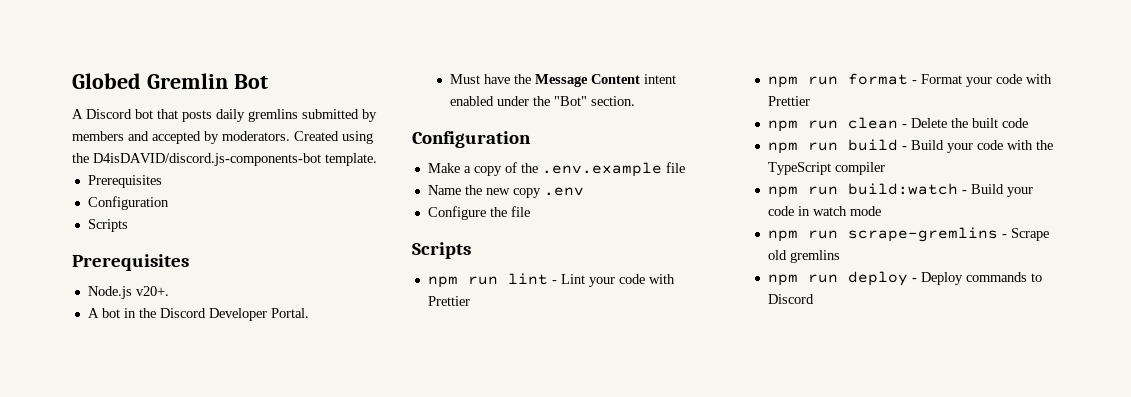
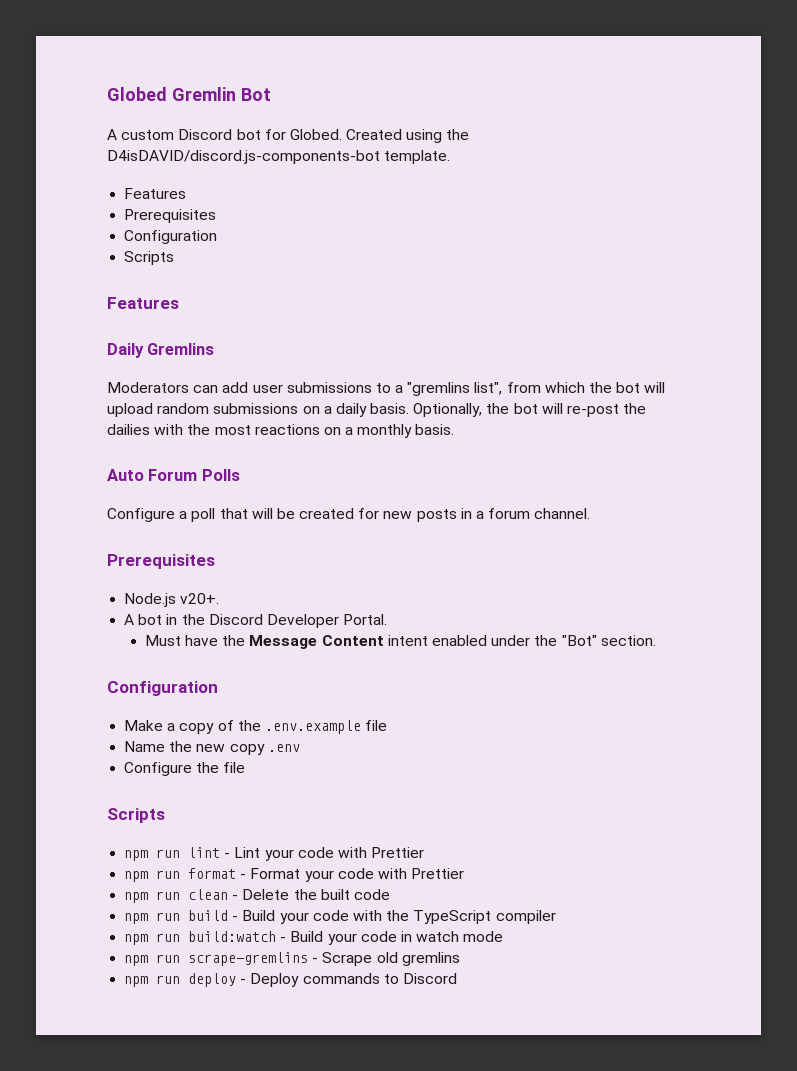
(83, 114) none -> [121,130,175,140] custom
[157,109,377,122] [72,131,290,144] that posts daily gremlins submitted by members and accepted by moderators. -> [264,129,342,140] for Globed.
(377, 159) none -> [124,188,187,199] // Features
(128, 225) none -> [107,297,179,309] [107,343,215,358] [107,382,666,396] [107,403,647,417] [107,424,455,438] [107,469,240,481] [107,508,591,522] // Features // Daily Gremlins // Moderators can add user submissions to a "gremlins list", from which the bot will upload random submissions on a daily basis. Optionally, the bot will re-post the dailies with the most reactions on a monthly basis. // Auto Forum Polls // Configure a poll that will be created for new posts in a forum channel.

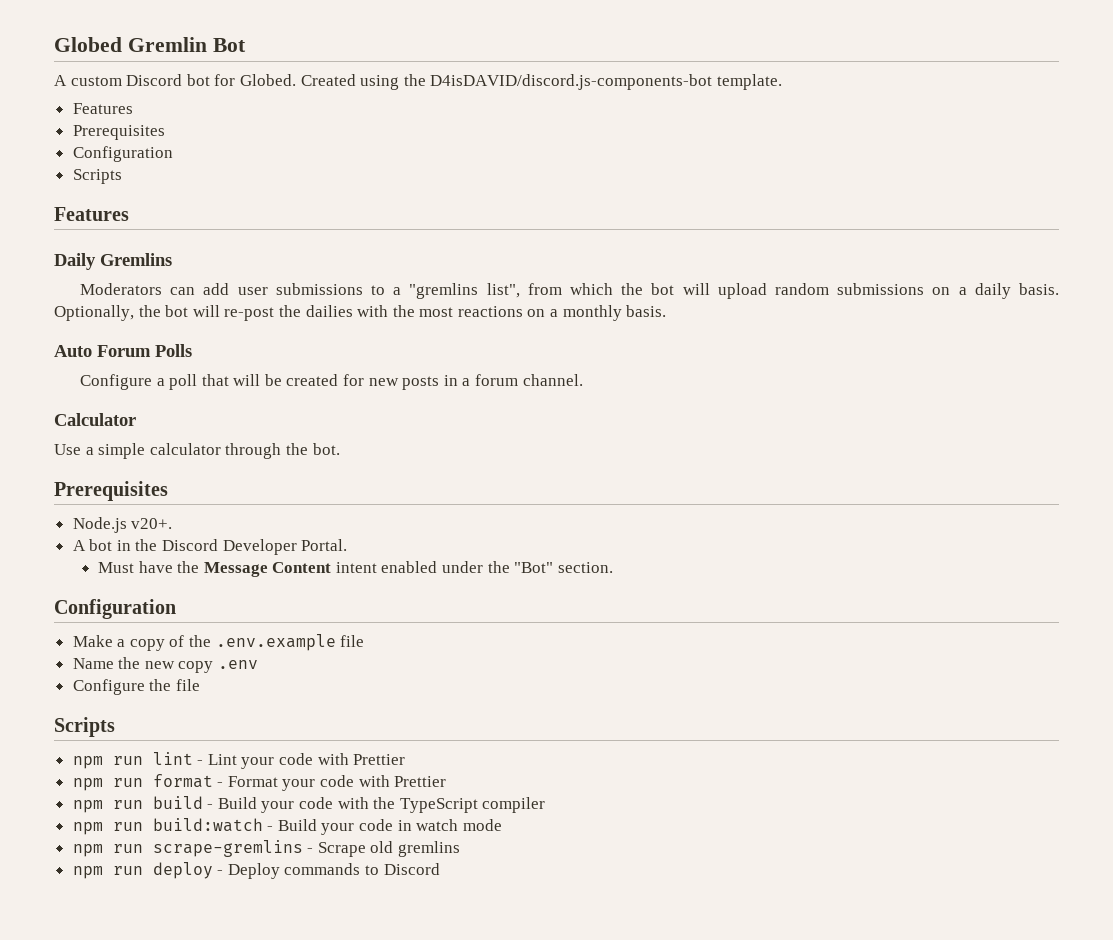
(591, 513) none -> [54,413,136,426] [54,443,340,459] // Calculator // Use a simple calculator through the bot.
[124,889,390,903] // npm run clean - Delete the built code -> (447, 781) none

